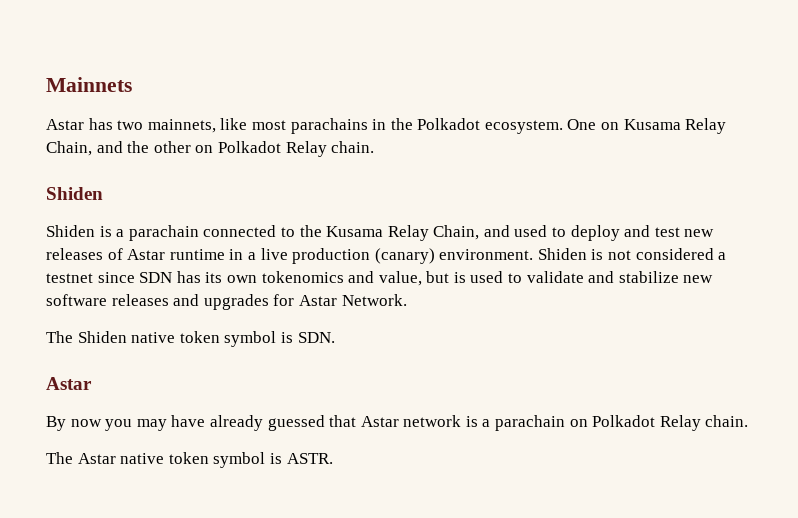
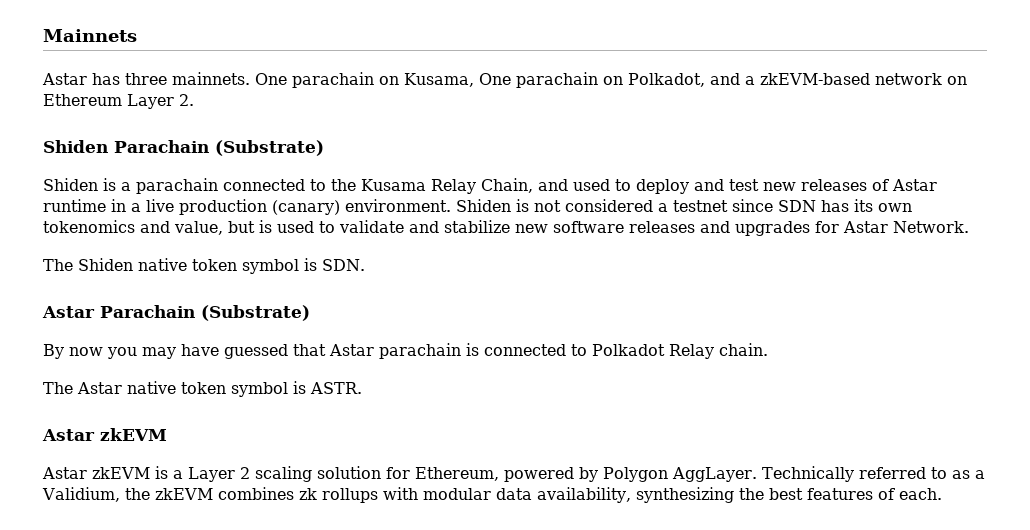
[117,118,727,134] [46,141,375,157] [46,187,103,200] two mainnets, like most parachains in the Polkadot ecosystem. One on Kusama Relay Chain, and the other on Polkadot Relay chain. // Shiden -> [125,72,967,88] [43,94,194,109] [43,140,324,156] three mainnets. One parachain on Kusama, One parachain on Polkadot, and a zkEVM-based network on Ethereum Layer 2. // Shiden Parachain (Substrate)
(92, 383) none -> [100,305,310,321] Parachain (Substrate)
[209,415,263,431] already -> (219, 350) none
[403,415,588,431] network is a parachain on -> [379,343,587,359] parachain is connected to
(333, 458) none -> [42,428,167,441] [42,466,985,482] [42,487,942,503] // Astar zkEVM // Astar zkEVM is a Layer 2 scaling solution for Ethereum, powered by Polygon AggLayer. Technically referred to as a Validium, the zkEVM combines zk rollups with modular data availability, synthesizing the best features of each.

